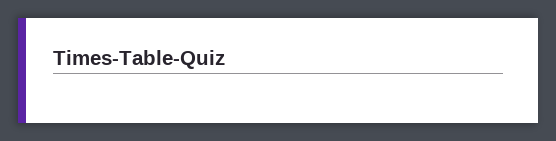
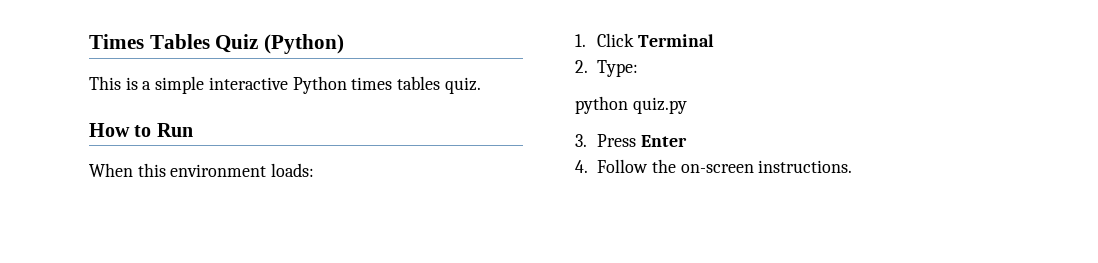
[53,50,225,69] Times-Table-Quiz -> [89,34,345,54] [89,76,481,94] [89,123,193,137] [89,163,315,177] [575,33,714,47] [575,60,639,77] [575,96,687,114] [575,134,687,147] [575,159,853,173] Times Tables Quiz (Python) // This is a simple interactive Python times tables quiz. // How to Run // When this environment loads: // 1. Click Terminal // 2. Type: // python quiz.py // 3. Press Enter // 4. Follow the on-screen instructions.

